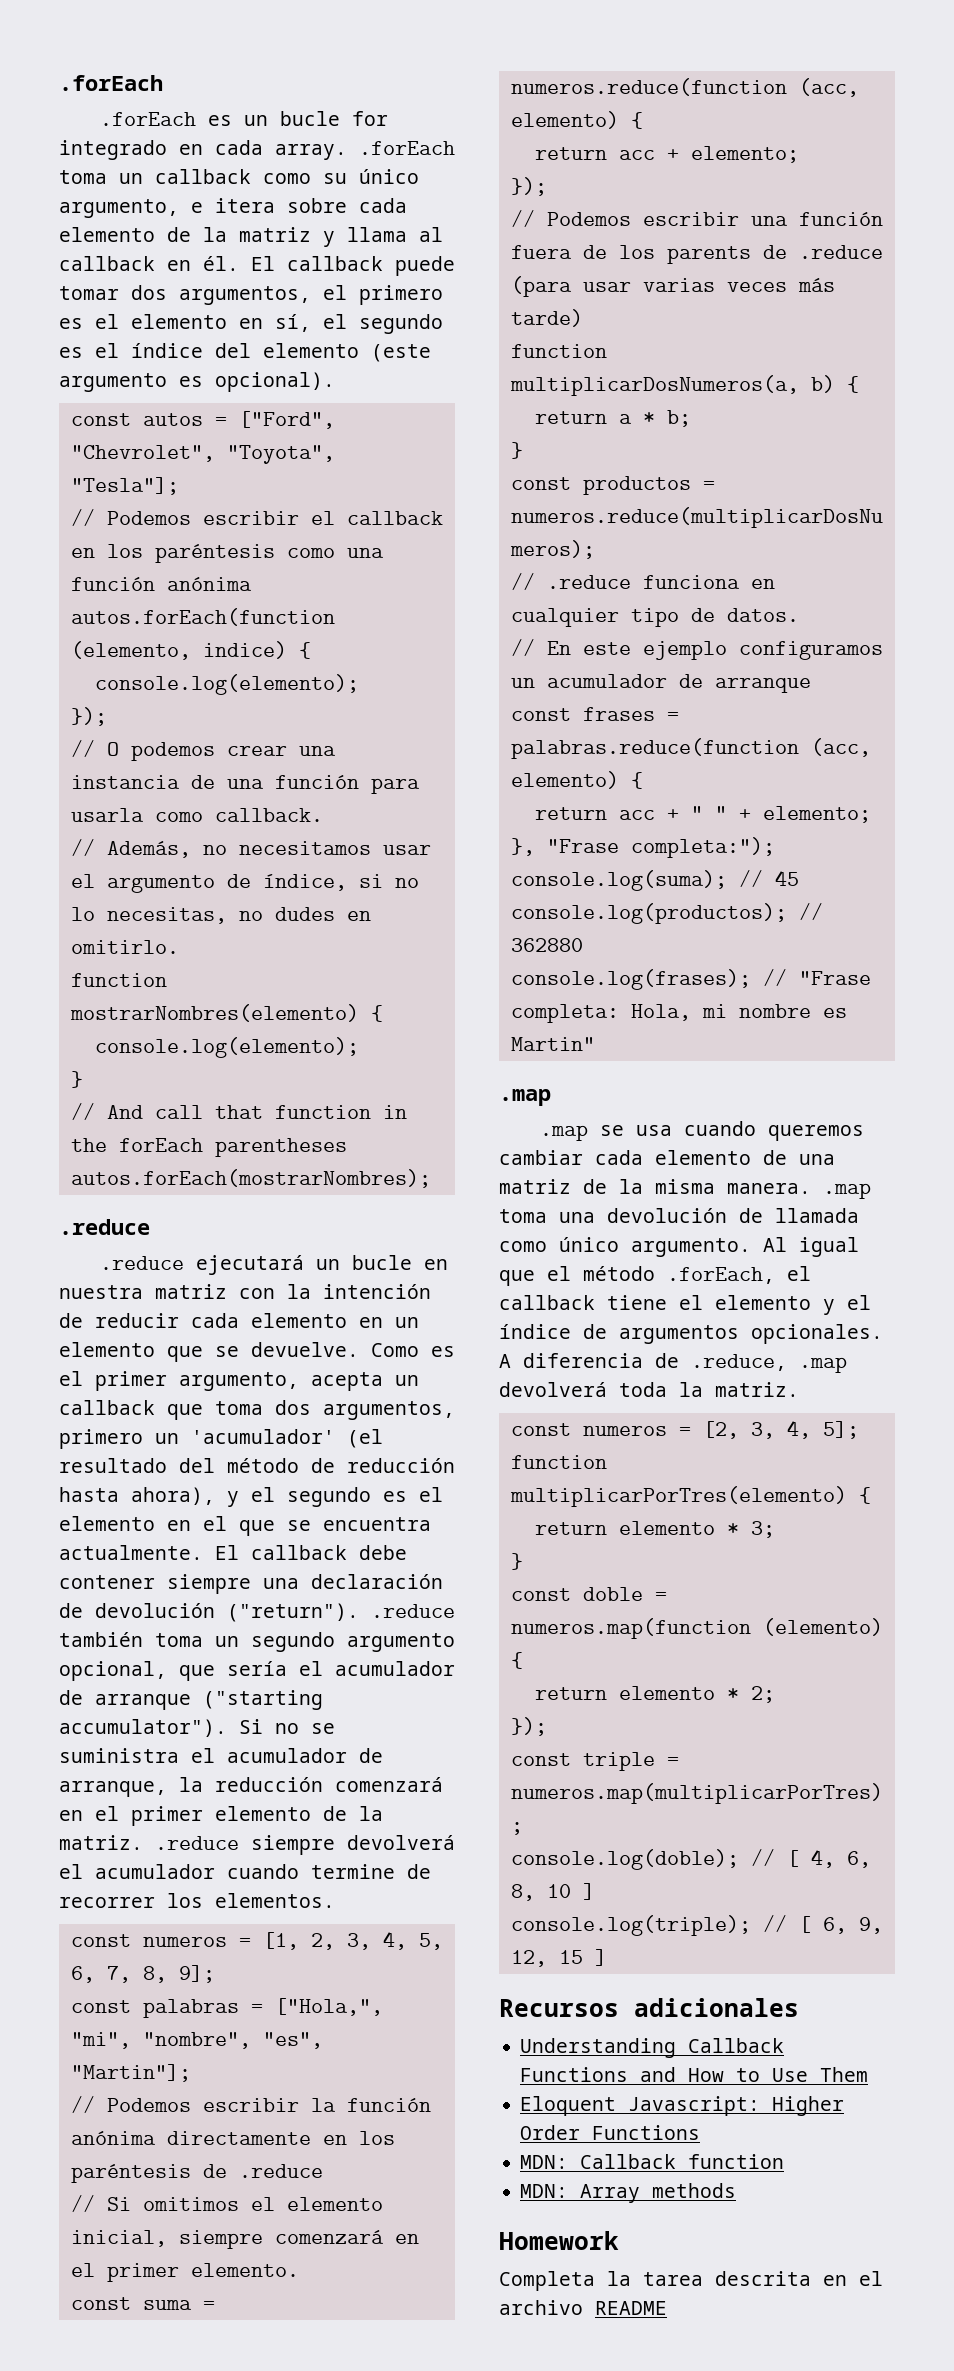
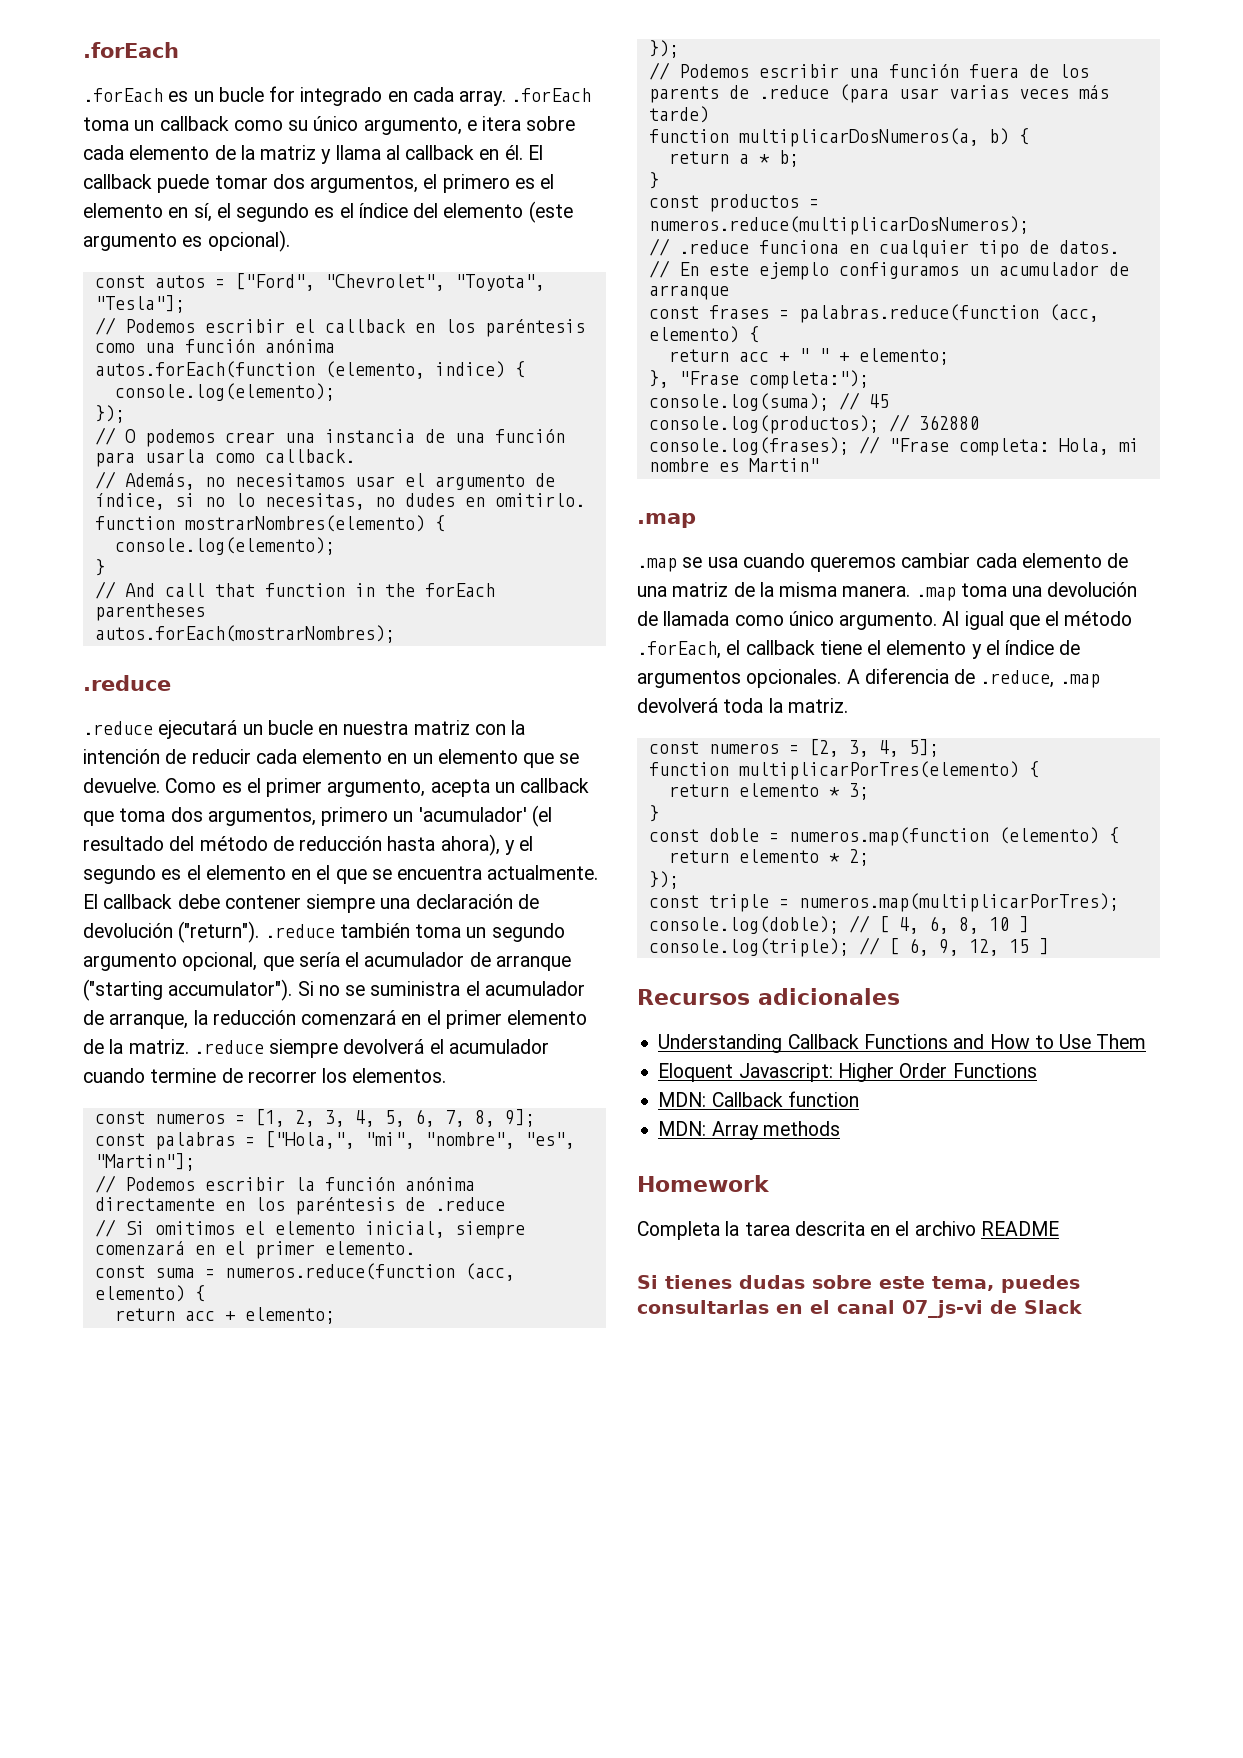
(667, 2308) none -> [637,1275,1080,1293] [637,1300,1082,1318] // Si tienes dudas sobre este tema, puedes consultarlas en el canal 07_js-vi de Slack

